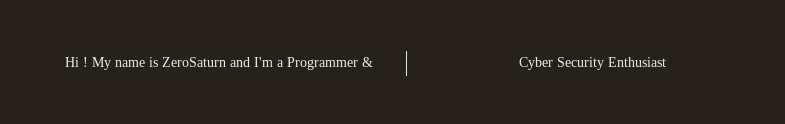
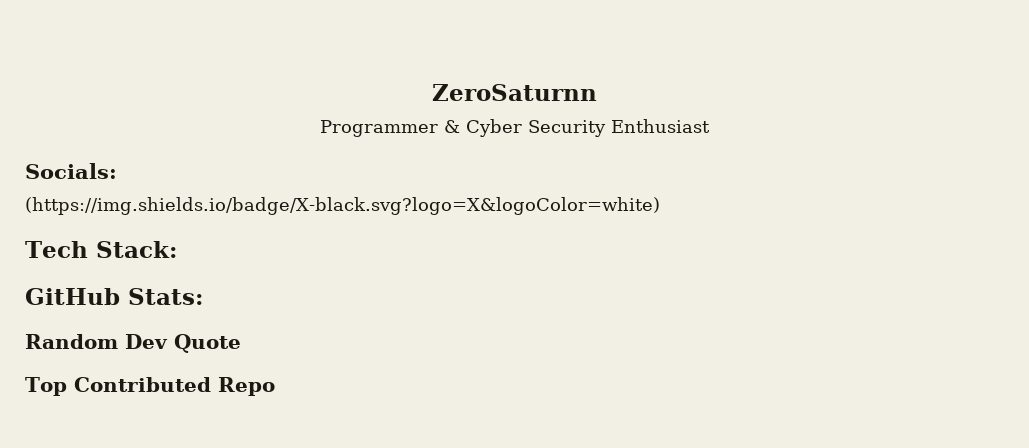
[64,57,284,70] Hi ! My name is ZeroSaturn and I'm a -> [432,84,597,101] ZeroSaturnn //
(666, 62) none -> [25,163,117,179] [25,197,660,215] [25,241,177,258] [25,288,203,305] [25,334,241,353] [25,377,275,396] // Socials: // (https://img.shields.io/badge/X-black.svg?logo=X&logoColor=white) // Tech Stack: // GitHub Stats: // Random Dev Quote // Top Contributed Repo

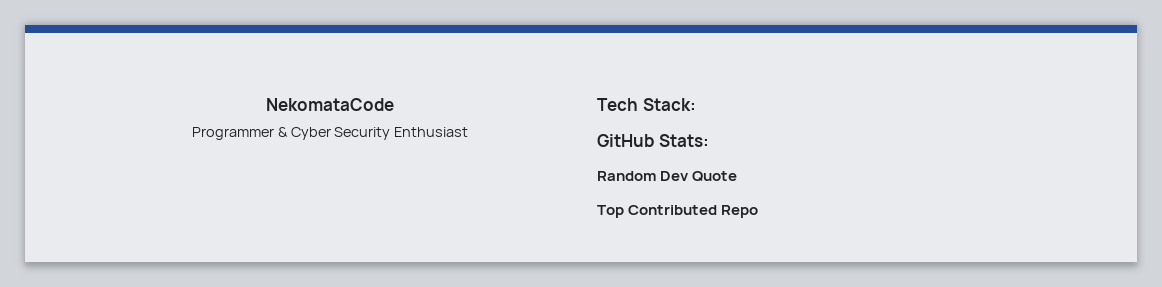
[432,84,597,101] ZeroSaturnn -> [266,98,394,111] NekomataCode
[25,163,117,179] [25,197,660,215] // Socials: // (https://img.shields.io/badge/X-black.svg?logo=X&logoColor=white) -> (469, 132) none

